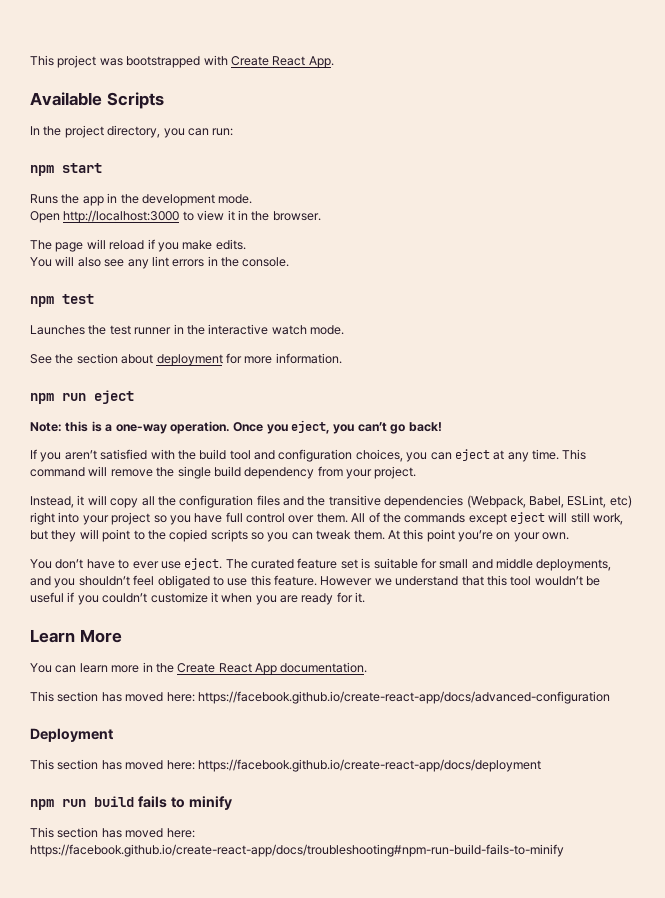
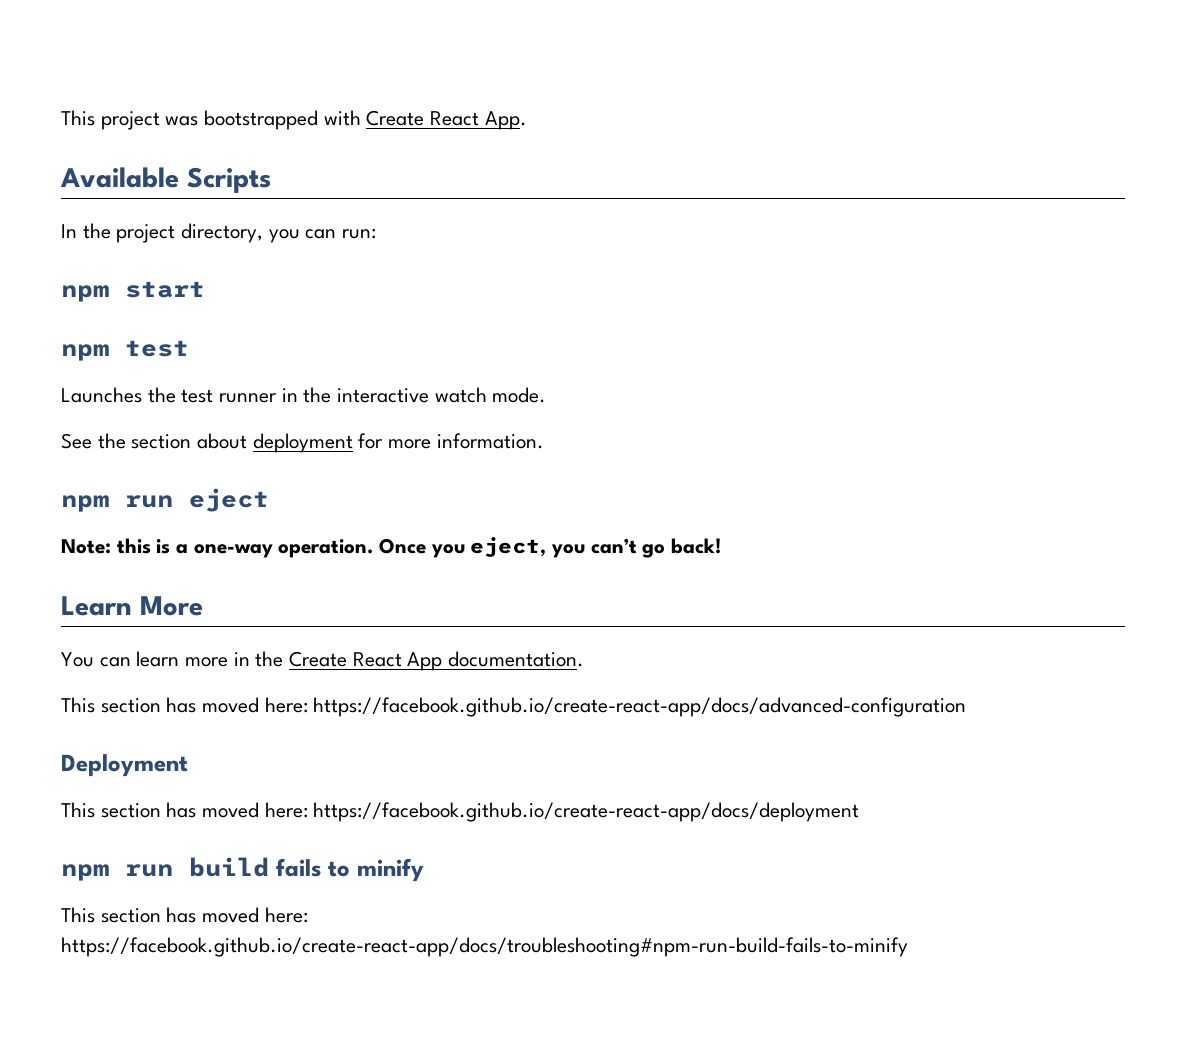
[30,193,253,206] [30,210,321,223] [30,239,246,252] [30,256,290,269] // Runs the app in the development mode. // Open http://localhost:3000 to view it in the browser. // The page will reload if you make edits. // You will also see any lint errors in the console. -> (205, 289) none
[30,449,587,462] [30,466,417,479] [30,495,632,508] [30,512,624,525] [30,529,570,542] [30,558,612,571] [30,575,600,588] [30,592,366,605] // If you aren’t satisfied with the build tool and configuration choices, you can eject at any time. This command will remove the single build dependency from your project. // Instead, it will copy all the configuration files and the transitive dependencies (Webpack, Babel, ESLint, etc) right into your project so you have full control over them. All of the commands except eject will still work, but they will point to the copied scripts so you can tweak them. At this point you’re on your own. // You don’t have to ever use eject. The curated feature set is suitable for small and middle deployments, and you shouldn’t feel obligated to use this feature. However we understand that this tool wouldn’t be useful if you couldn’t customize it when you are ready for it. -> (722, 546) none

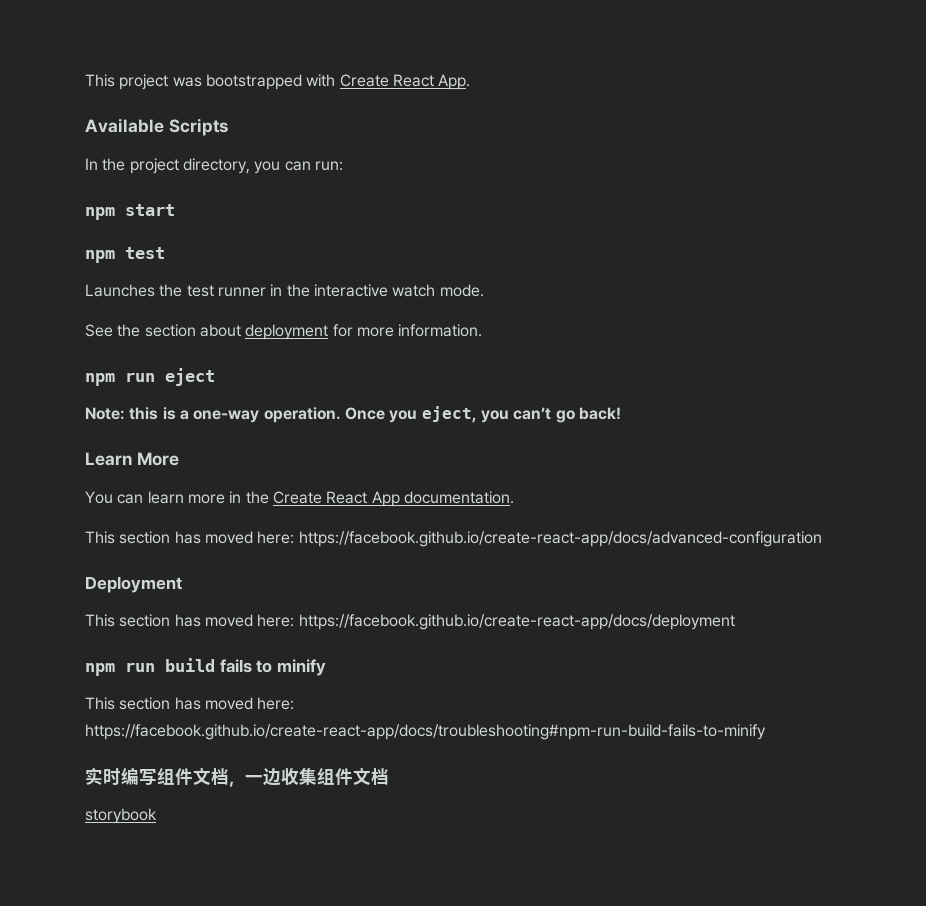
(908, 947) none -> [85,767,389,787] [85,808,157,824] // 实时编写组件文档，一边收集组件文档 // storybook

